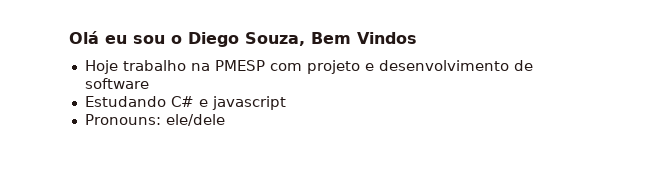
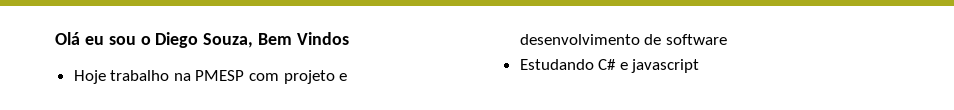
[84,114,225,126] // Pronouns: ele/dele -> (700, 66) none

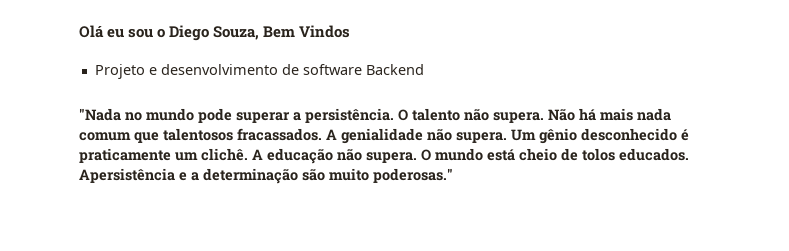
[73,70,348,84] [519,34,727,45] [519,59,700,73] Hoje trabalho na PMESP com projeto e desenvolvimento de software // Estudando C# e javascript -> [94,64,424,79] [79,108,671,123] [79,128,689,144] [79,148,689,164] [79,168,453,184] Projeto e desenvolvimento de software Backend // "Nada no mundo pode superar a persistência. O talento não supera. Não há mais nada comum que talentosos fracassados. A genialidade não supera. Um gênio desconhecido é praticamente um clichê. A educação não supera. O mundo está cheio de tolos educados. Apersistência e a determinação são muito poderosas."

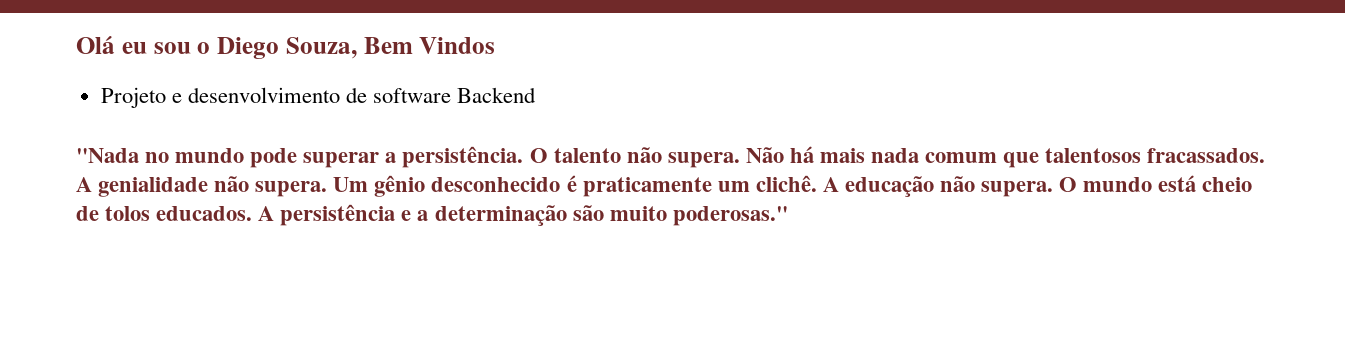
[79,168,175,183] Apersistência -> [258,204,396,226] A persistência

